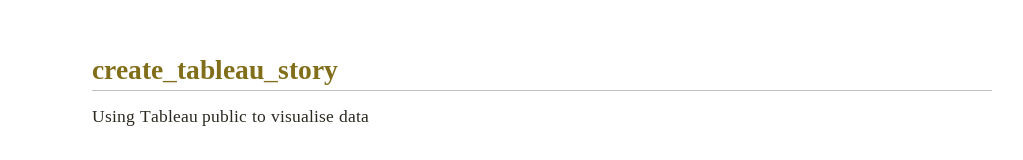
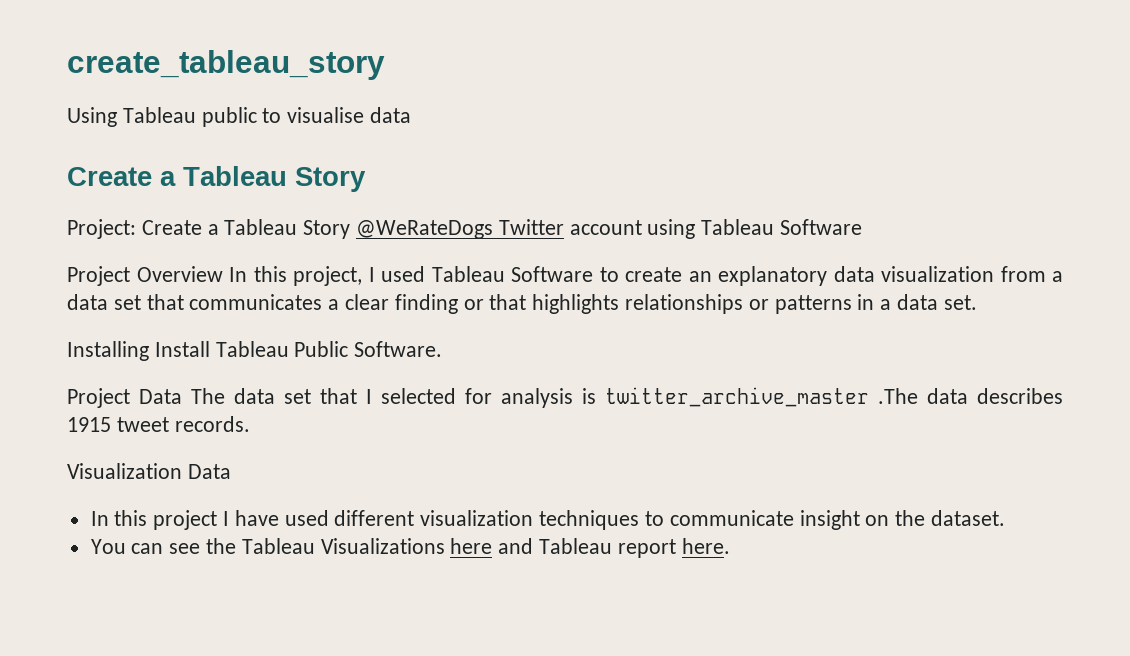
(369, 116) none -> [67,166,366,192] [67,219,863,239] [67,266,1063,286] [67,294,977,314] [67,341,443,361] [67,387,1063,408] [67,416,250,432] [67,463,231,479] [90,510,1005,530] [90,538,730,558] // Create a Tableau Story // Project: Create a Tableau Story @WeRateDogs Twitter account using Tableau Software // Project Overview In this project, I used Tableau Software to create an explanatory data visualization from a data set that communicates a clear finding or that highlights relationships or patterns in a data set. // Installing Install Tableau Public Software. // Project Data The data set that I selected for analysis is twitter_archive_master .The data describes 1915 tweet records. // Visualization Data // In this project I have used different visualization techniques to communicate insight on the dataset. // You can see the Tableau Visualizations here and Tableau report here.

